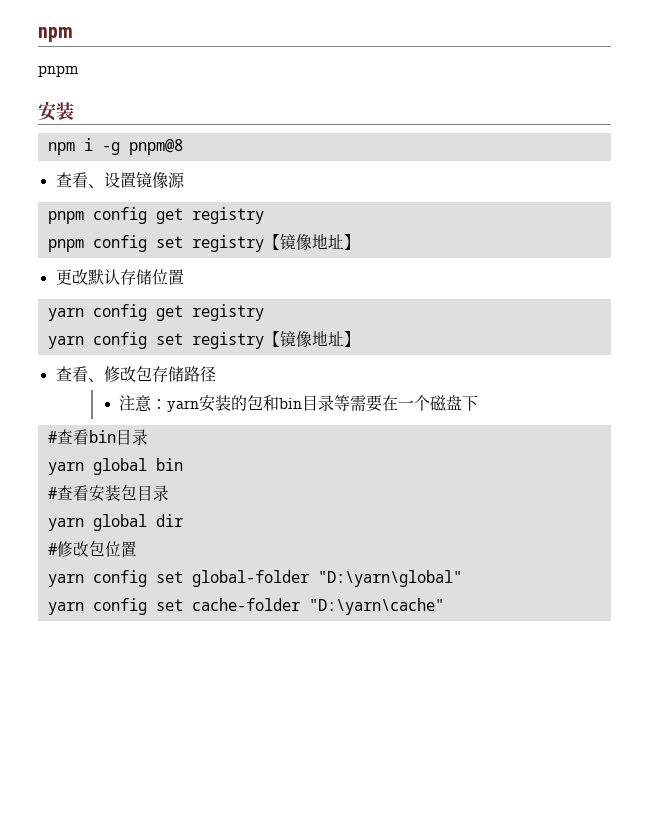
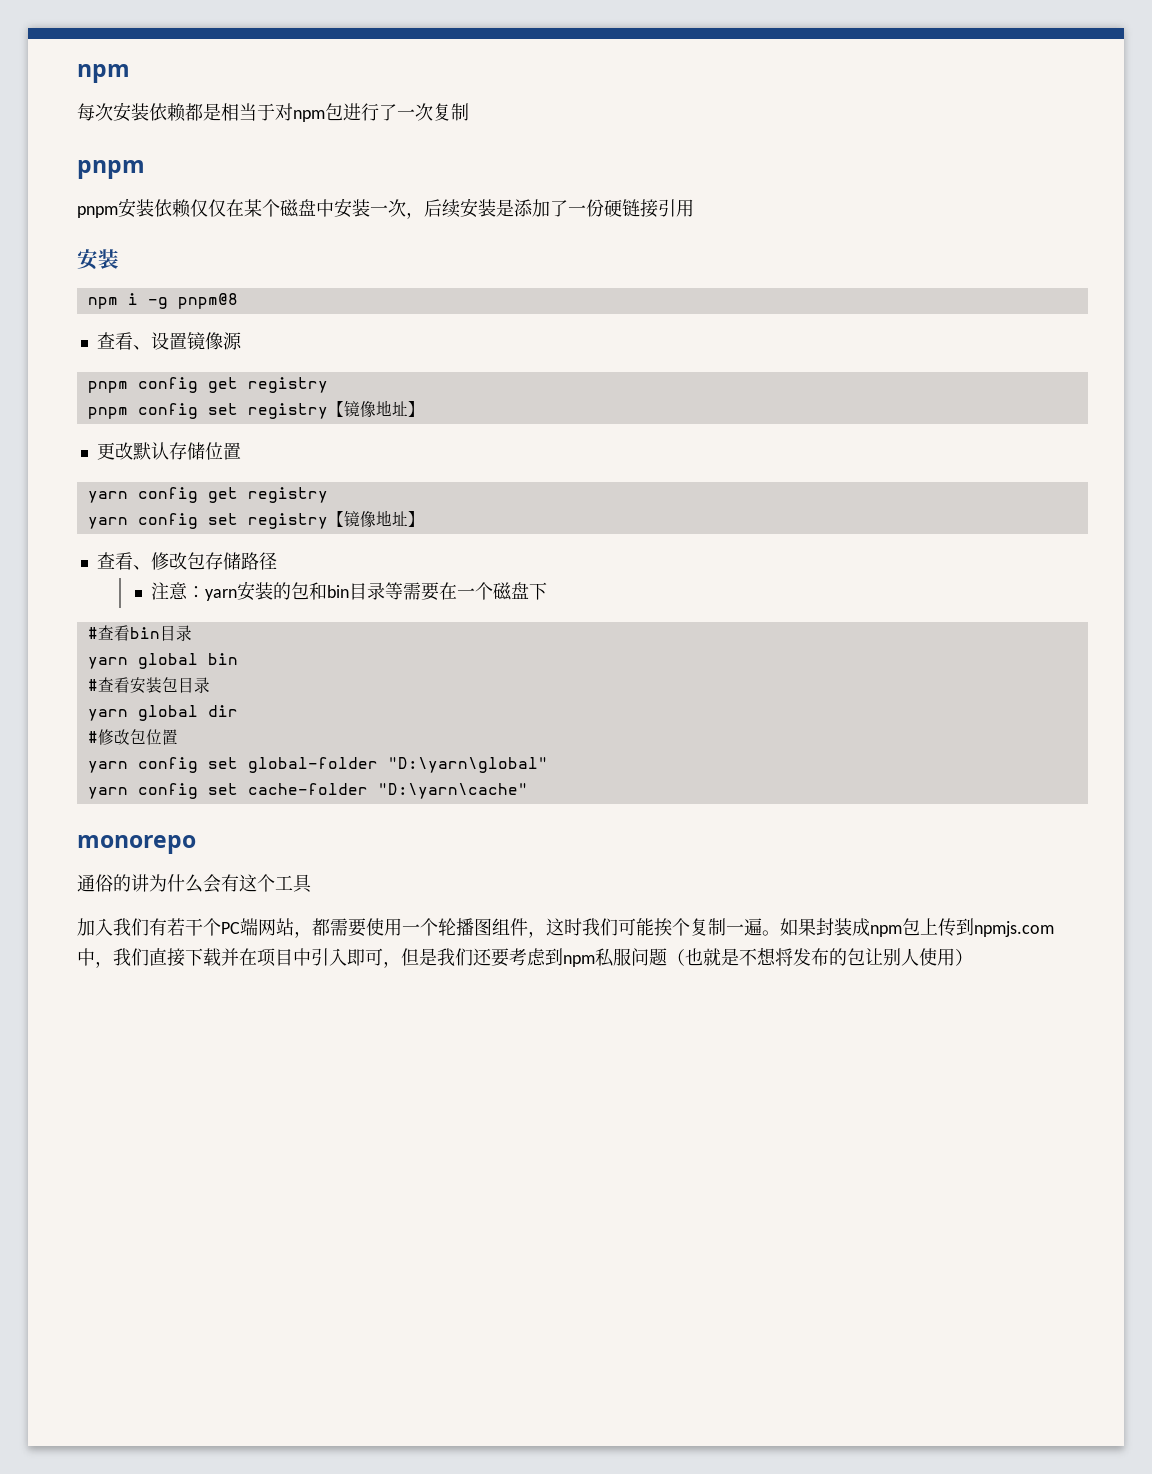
[38,65,79,77] pnpm -> [77,102,469,122] [77,160,145,179] [77,198,694,219] 每次安装依赖都是相当于对npm包进行了一次复制 // pnpm // pnpm安装依赖仅仅在某个磁盘中安装一次，后续安装是添加了一份硬链接引用
(444, 606) none -> [77,835,196,854] [77,874,312,893] [77,918,1054,938] [77,947,973,968] // monorepo // 通俗的讲为什么会有这个工具 // 加入我们有若干个PC端网站，都需要使用一个轮播图组件，这时我们可能挨个复制一遍。如果封装成npm包上传到npmjs.com中，我们直接下载并在项目中引入即可，但是我们还要考虑到npm私服问题（也就是不想将发布的包让别人使用）

